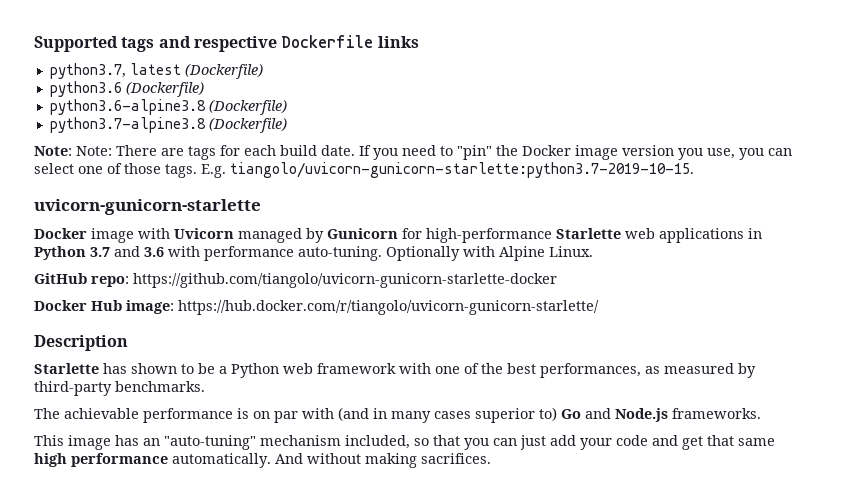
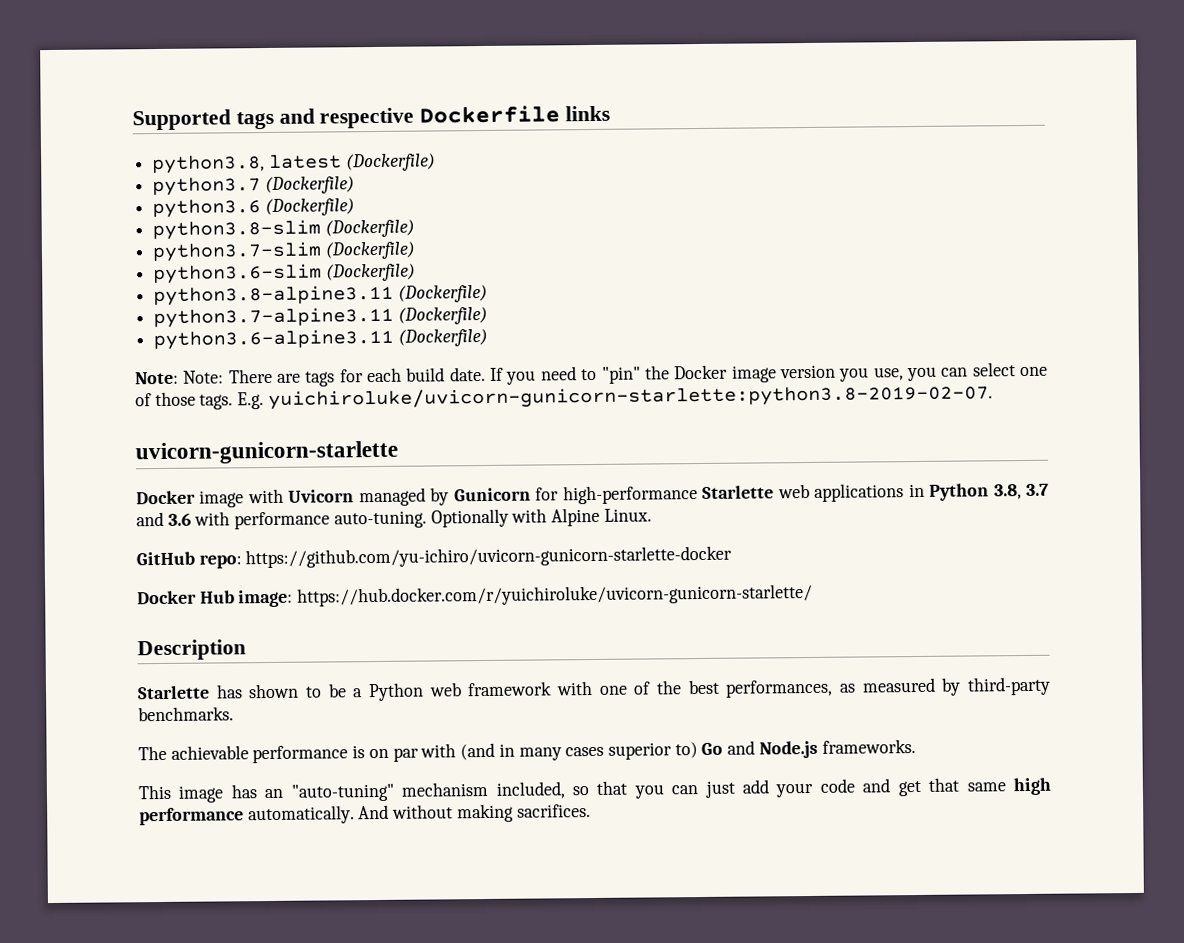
[49,63,126,79] python3.7, -> [152,155,266,175] python3.8,
(263, 71) none -> [152,176,355,197] // python3.7 (Dockerfile)
[49,99,287,115] [49,117,206,133] python3.6-alpine3.8 (Dockerfile) // python3.7-alpine3.8 -> [152,219,415,241] [152,241,416,263] [153,263,416,285] [153,284,488,307] [153,306,488,329] [153,328,395,351] python3.8-slim (Dockerfile) // python3.7-slim (Dockerfile) // python3.6-slim (Dockerfile) // python3.8-alpine3.11 (Dockerfile) // python3.7-alpine3.11 (Dockerfile) // python3.6-alpine3.11
[230,162,694,178] tiangolo/uvicorn-gunicorn-starlette:python3.7-2019-10-15. -> [267,384,993,410] yuichiroluke/uvicorn-gunicorn-starlette:python3.8-2019-02-07.
(86, 253) none -> [993,484,1022,500] 3.8,
[133,273,557,288] https://github.com/tiangolo/uvicorn-gunicorn-starlette-docker -> [245,545,733,569] https://github.com/yu-ichiro/uvicorn-gunicorn-starlette-docker
[178,300,599,315] https://hub.docker.com/r/tiangolo/uvicorn-gunicorn-starlette/ -> [297,583,814,607] https://hub.docker.com/r/yuichiroluke/uvicorn-gunicorn-starlette/

